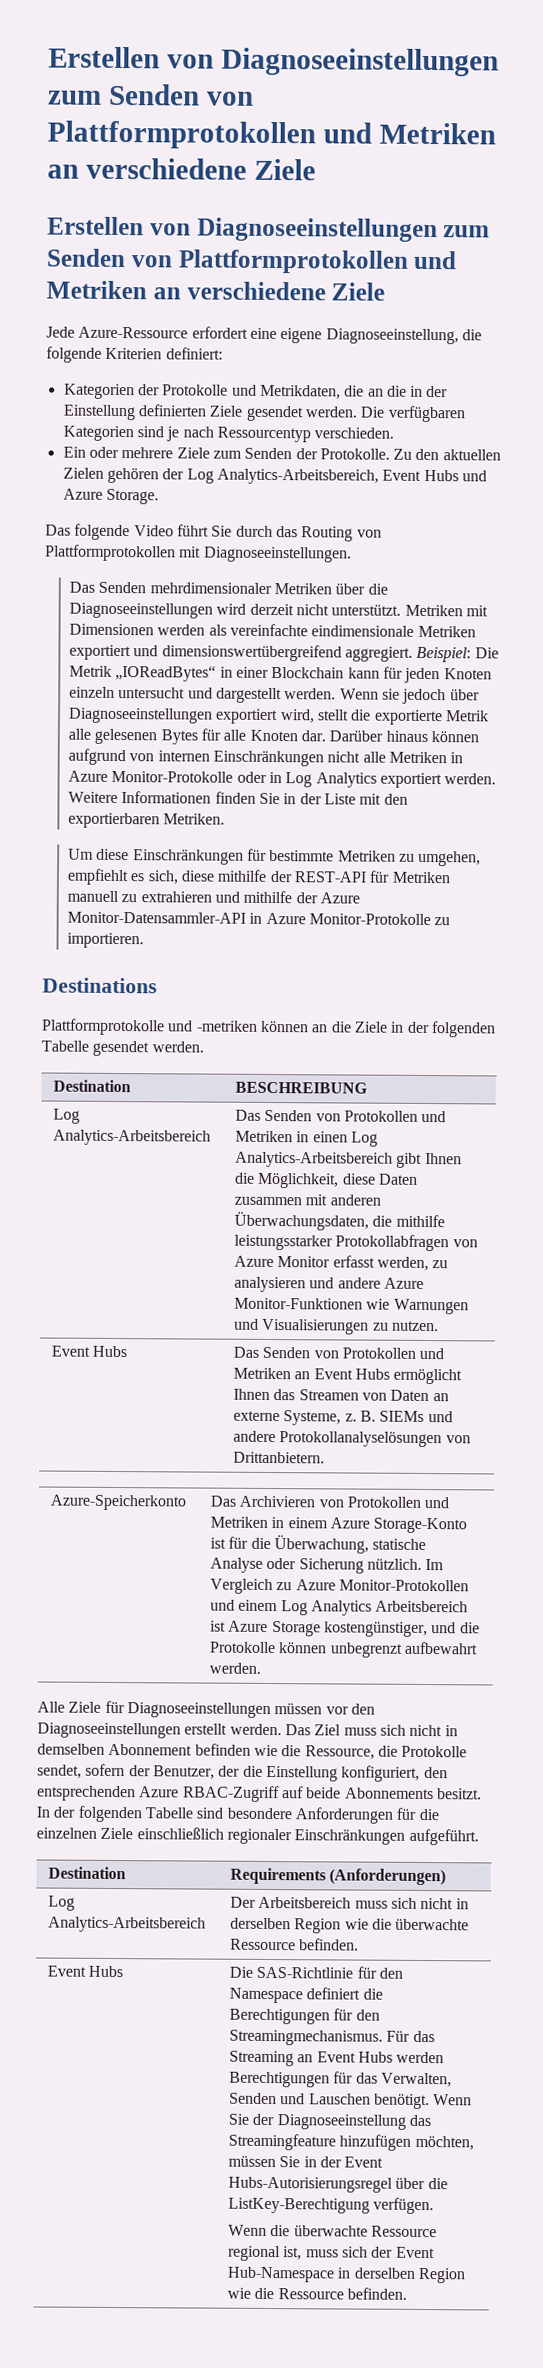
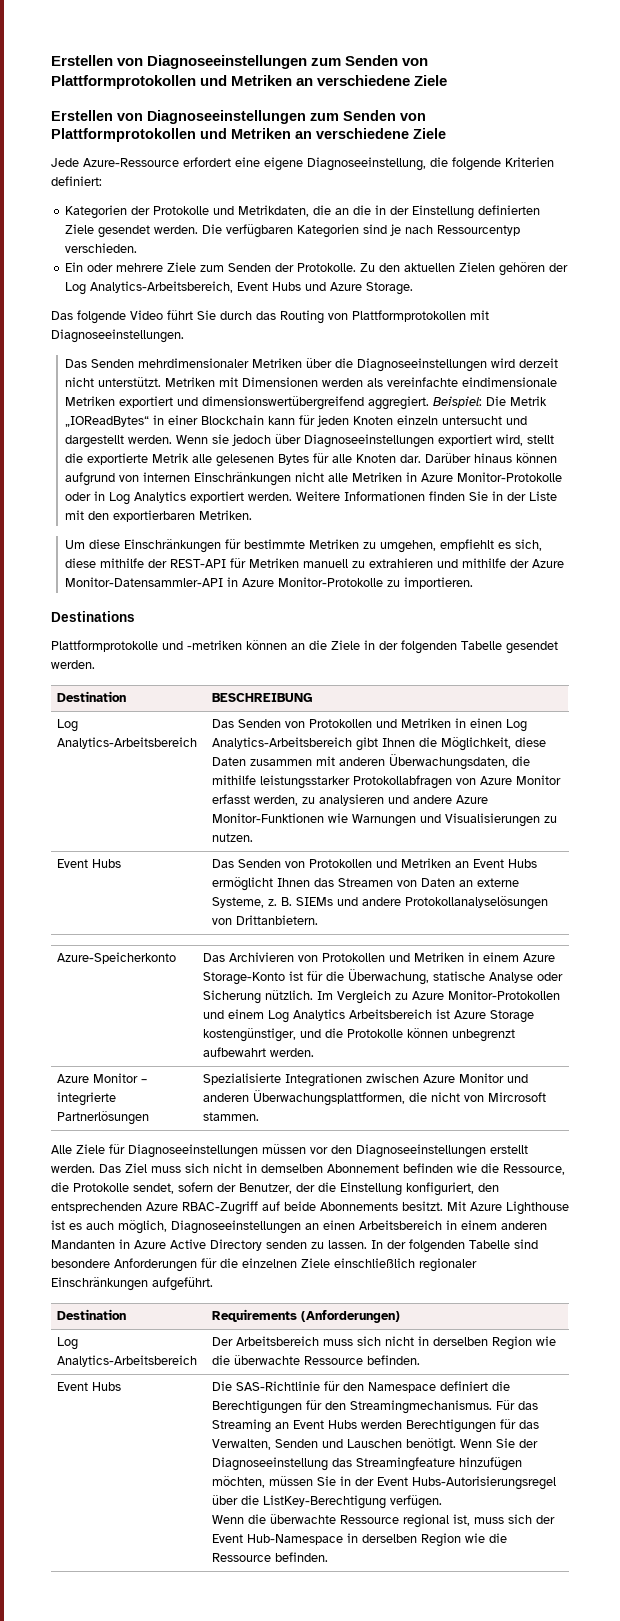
(262, 1668) none -> [57,1073,148,1083] [57,1092,117,1106] [57,1111,150,1125] [203,1073,529,1087] [203,1090,547,1106] [203,1112,260,1121] // Azure Monitor – integrierte Partnerlösungen | Spezialisierte Integrationen zwischen Azure Monitor und anderen Überwachungsplattformen, die nicht von Mircrosoft stammen.
(482, 1794) none -> [447,1201,569,1215] [51,1220,547,1234] [51,1239,367,1251] Mit Azure Lighthouse ist es auch möglich, Diagnoseeinstellungen an einen Arbeitsbereich in einem anderen Mandanten in Azure Active Directory senden zu lassen.

